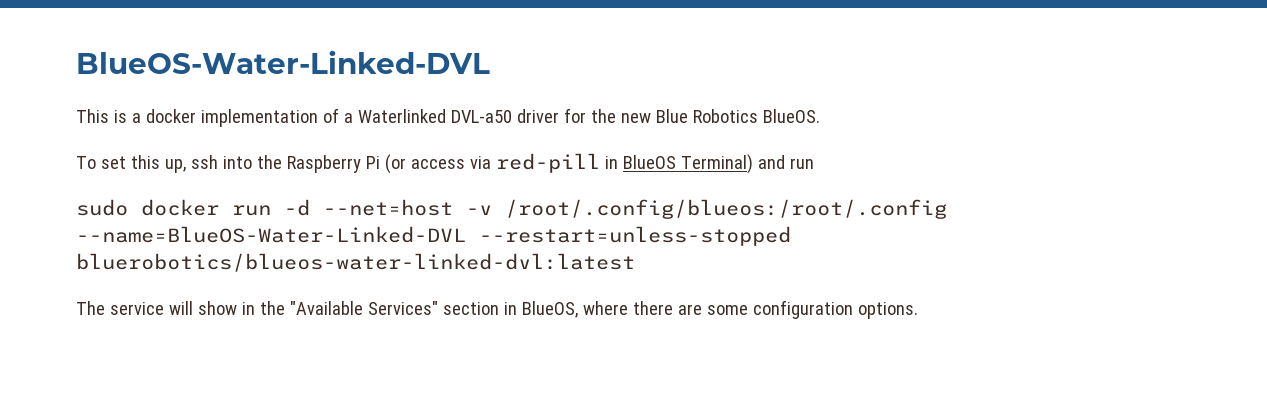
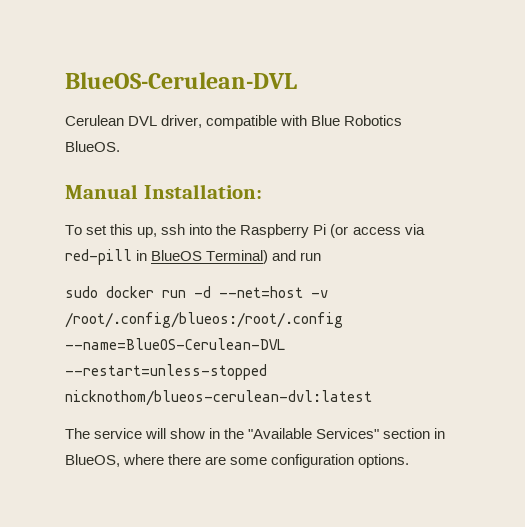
[76,50,490,74] [76,108,651,127] BlueOS-Water-Linked-DVL // This is a docker implementation of a Waterlinked DVL-a50 driver for the new -> [65,72,297,89] [65,115,308,129] BlueOS-Cerulean-DVL // Cerulean DVL driver, compatible with
(820, 116) none -> [65,184,262,199] // Manual Installation:
[76,226,791,246] [76,253,635,272] --name=BlueOS-Water-Linked-DVL --restart=unless-stopped bluerobotics/blueos-water-linked-dvl:latest -> [65,338,285,350] [65,364,267,380] [65,390,372,406] --name=BlueOS-Cerulean-DVL --restart=unless-stopped nicknothom/blueos-cerulean-dvl:latest

